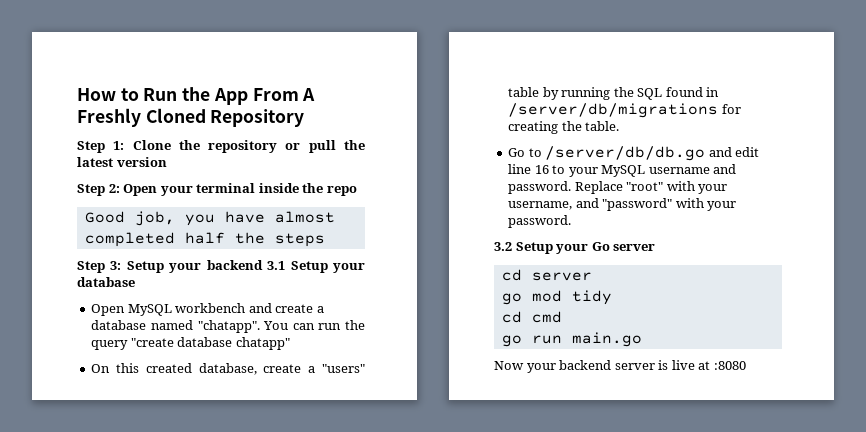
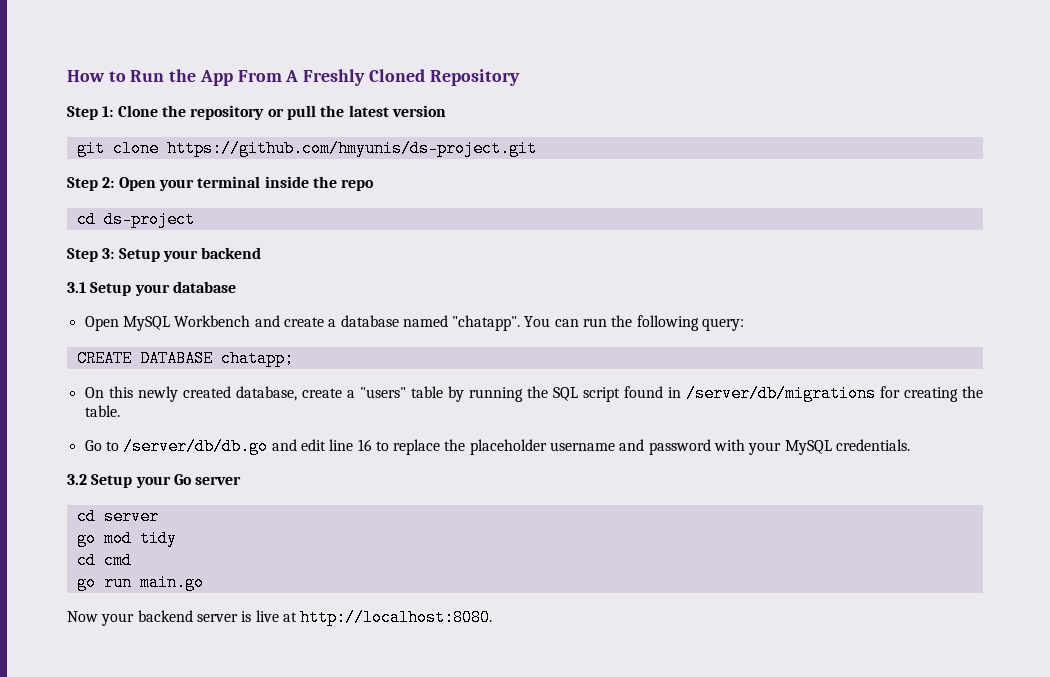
(167, 162) none -> [76,140,537,157] // git clone https://github.com/hmyunis/ds-project.git
[84,211,335,226] [84,232,325,247] Good job, you have almost completed half the steps -> [76,211,195,228] cd ds-project
(263, 265) none -> (262, 253) //
[175,303,246,313] workbench -> [174,315,251,327] Workbench
[91,337,290,350] query "create database chatapp" -> [636,315,745,331] [76,350,294,367] following query: // CREATE DATABASE chatapp;
(140, 368) none -> [137,386,178,402] newly
(663, 94) none -> [582,387,620,402] script
[568,164,737,177] [508,181,728,194] [508,198,737,211] [508,215,572,228] your MySQL username and password. Replace "root" with your username, and "password" with your password. -> [393,439,911,455] replace the placeholder username and password with your MySQL credentials.
[713,361,746,370] :8080 -> [300,609,493,626] http://localhost:8080.

